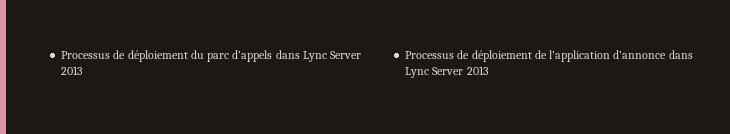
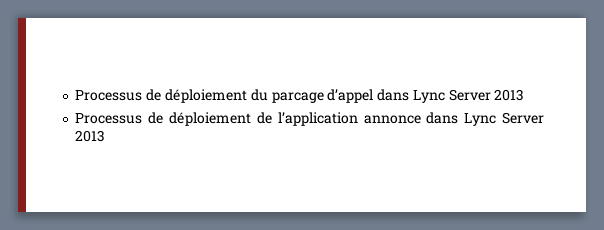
[207,50,273,62] parc d’appels -> [271,89,374,103] parcage d’appel
[613,50,667,59] d’annonce -> [363,115,421,124] annonce

